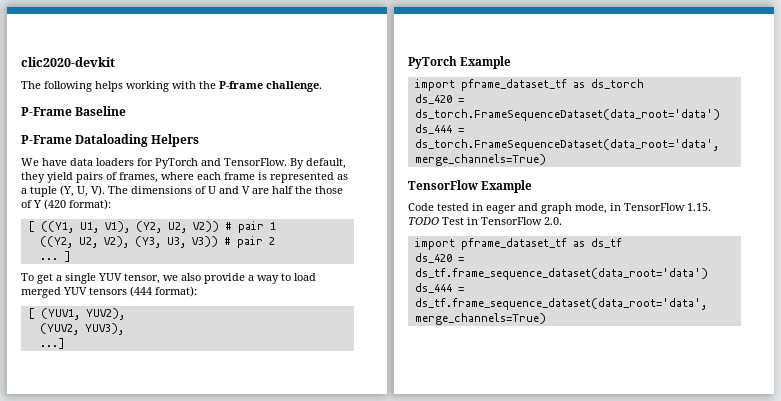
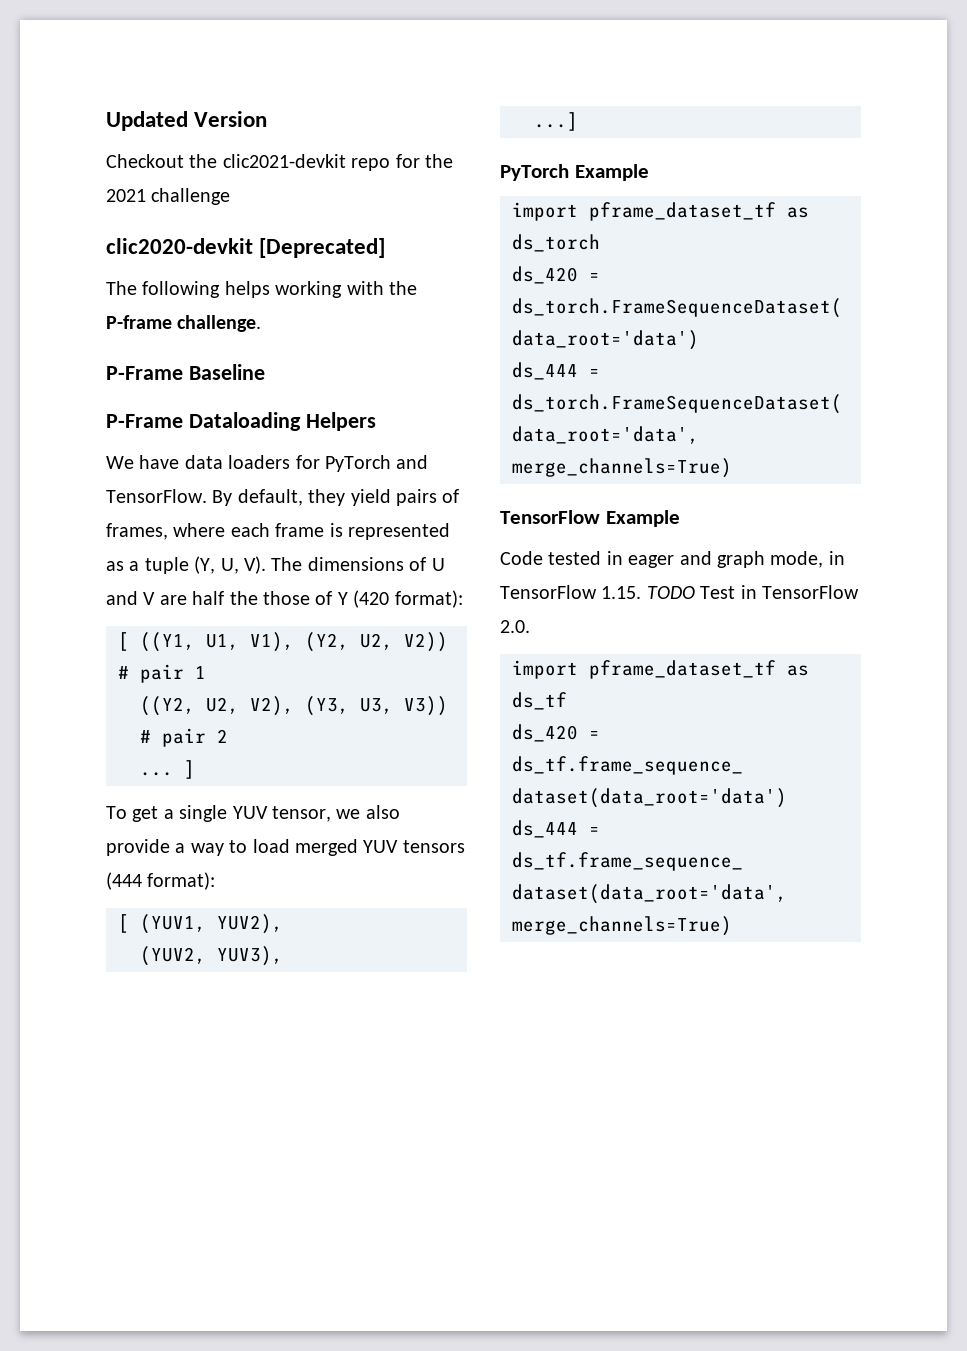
(21, 62) none -> [106,111,268,131] [106,154,453,171] [106,188,231,205] Updated Version // Checkout the clic2021-devkit repo for the 2021 challenge //
(115, 62) none -> [259,238,386,258] [Deprecated]

